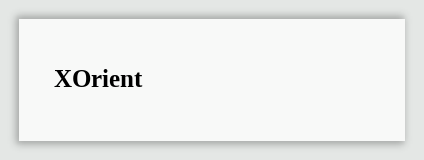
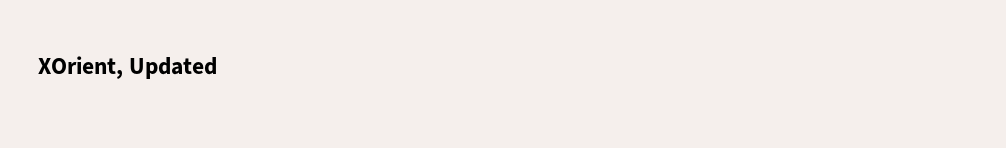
[54,69,143,87] XOrient -> [38,56,218,79] XOrient, Updated

